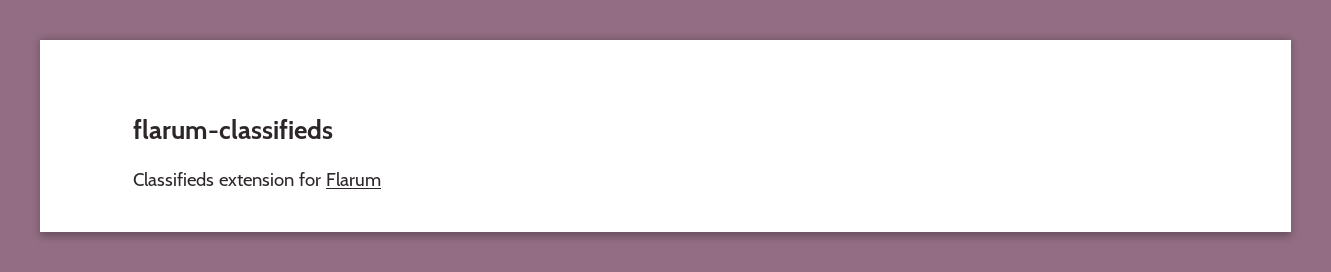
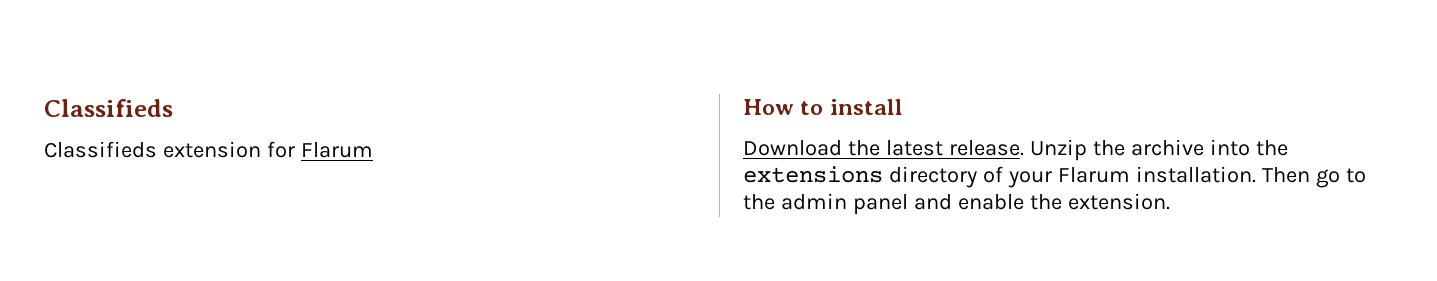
[133,119,333,139] flarum-classifieds -> [44,99,173,117] Classifieds
(381, 179) none -> [743,99,903,115] [743,139,1288,161] [743,166,1366,188] [743,193,1170,215] // How to install // Download the latest release. Unzip the archive into the extensions directory of your Flarum installation. Then go to the admin panel and enable the extension.

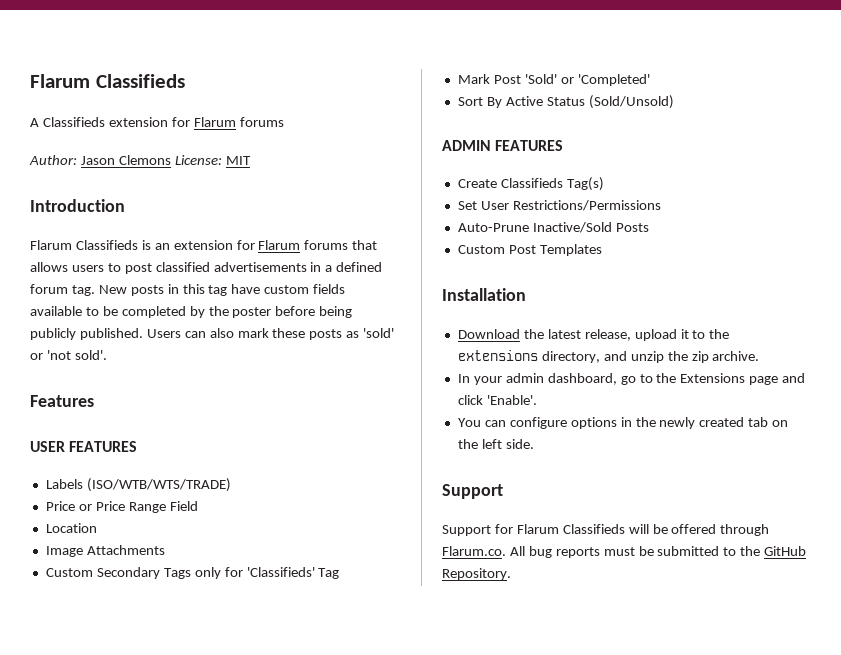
(44, 108) none -> [30,74,90,88] Flarum
(173, 108) none -> [30,118,39,127] A
[743,99,903,115] [743,139,1288,161] [743,166,1366,188] [743,193,1170,215] // How to install // Download the latest release. Unzip the archive into the extensions directory of your Flarum installation. Then go to the admin panel and enable the extension. -> [239,117,284,127] [29,155,251,165] [30,199,125,212] [30,240,378,250] [30,262,383,274] [30,284,346,296] [30,306,353,318] [30,328,395,340] [30,350,107,360] [30,395,94,407] [30,441,138,452] [45,478,231,492] [45,501,198,513] [45,523,97,533] [45,545,165,557] [45,567,340,579] [457,74,650,86] [457,95,674,109] [442,140,564,151] [457,177,604,191] [457,200,661,211] [457,222,649,233] [457,244,602,256] [442,288,526,301] [457,329,730,341] [457,350,760,363] [457,373,806,385] [457,395,537,405] [457,417,789,429] [457,439,534,449] [442,484,503,499] [442,524,770,536] [442,546,807,558] [442,568,511,580] forums // Author: Jason Clemons License: MIT // Introduction // Flarum Classifieds is an extension for Flarum forums that allows users to post classified advertisements in a defined forum tag. New posts in this tag have custom fields available to be completed by the poster before being publicly published. Users can also mark these posts as 'sold' or 'not sold'. // Features // USER FEATURES // Labels (ISO/WTB/WTS/TRADE) // Price or Price Range Field // Location // Image Attachments // Custom Secondary Tags only for 'Classifieds' Tag // Mark Post 'Sold' or 'Completed' // Sort By Active Status (Sold/Unsold) // ADMIN FEATURES // Create Classifieds Tag(s) // Set User Restrictions/Permissions // Auto-Prune Inactive/Sold Posts // Custom Post Templates // Installation // Download the latest release, upload it to the extensions directory, and unzip the zip archive. // In your admin dashboard, go to the Extensions page and click 'Enable'. // You can configure options in the newly created tab on the left side. // Support // Support for Flarum Classifieds will be offered through Flarum.co. All bug reports must be submitted to the GitHub Repository.

